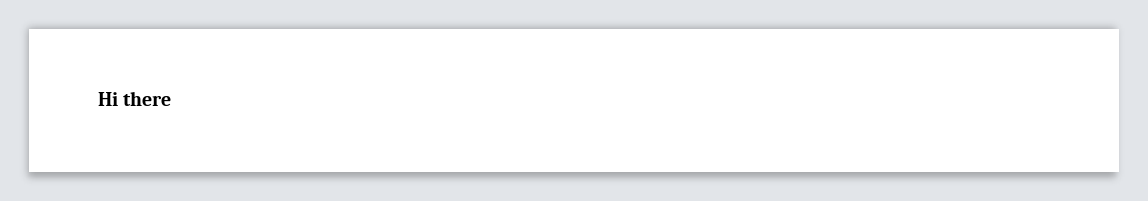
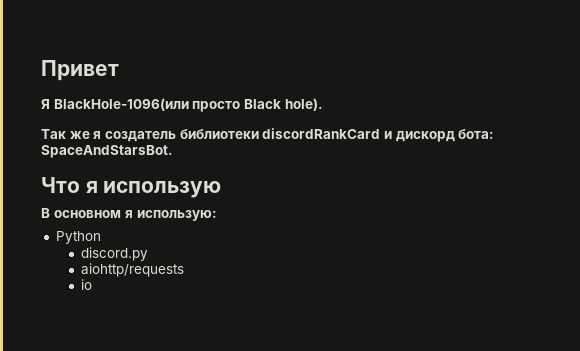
[98,91,172,106] Hi there -> [41,60,119,81] [41,98,323,112] [41,128,495,142] [41,145,173,158] [41,177,222,198] [41,208,217,221] [55,231,101,244] [80,247,148,261] [80,263,184,277] [80,279,92,290] Привет // Я BlackHole-1096(или просто Black hole). // Так же я создатель библиотеки discordRankCard и дискорд бота: SpaceAndStarsBot. // Что я использую // В основном я использую: // Python // discord.py // aiohttp/requests // io

